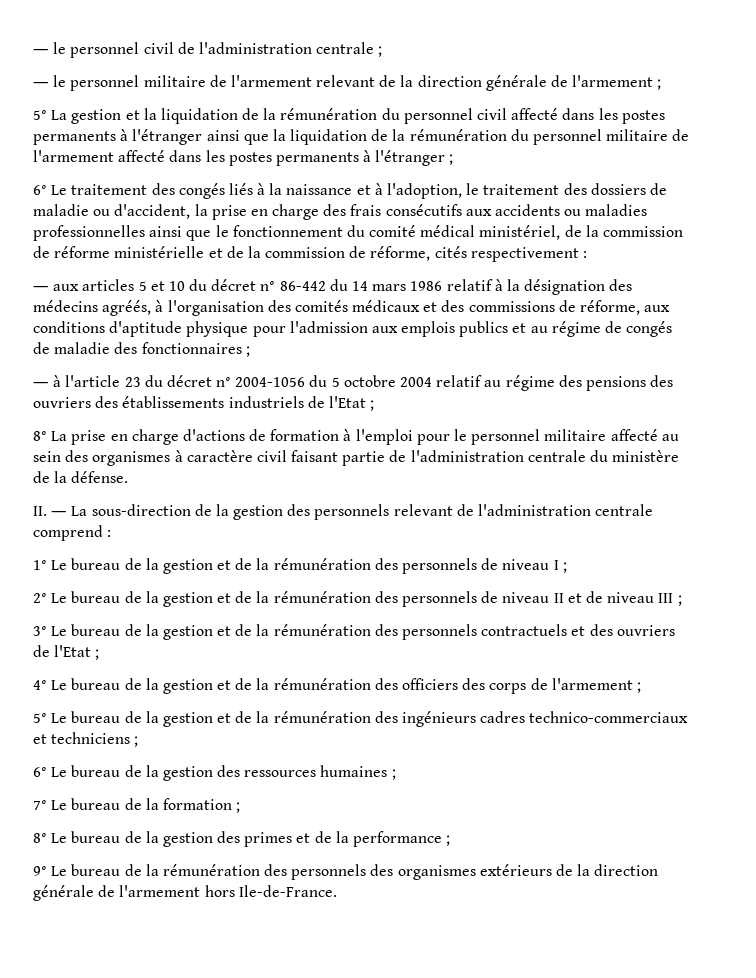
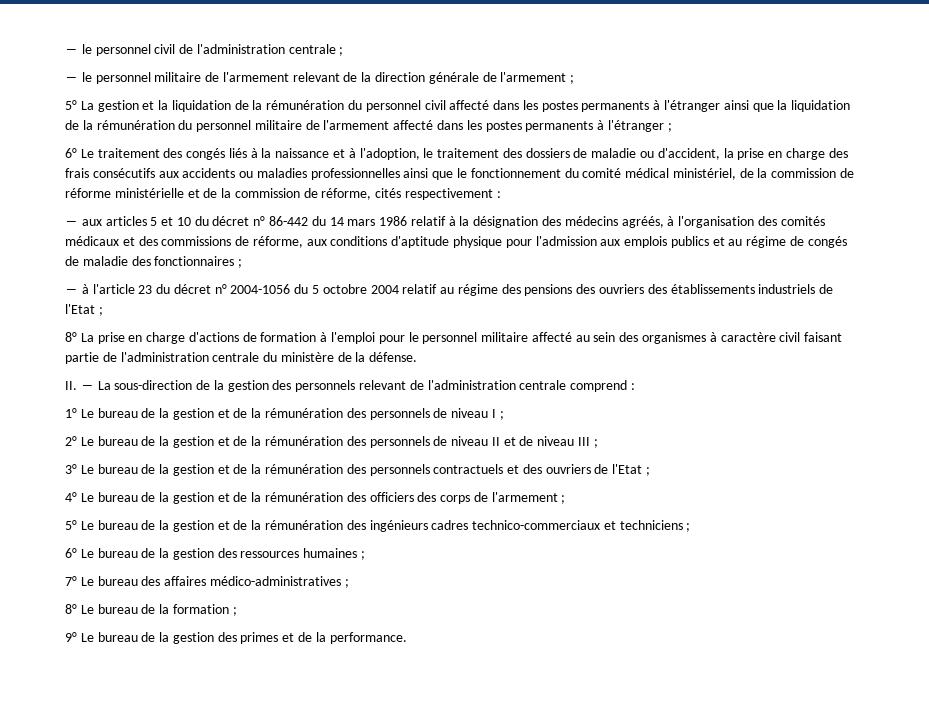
(121, 804) none -> [141,576,349,588] [65,604,138,614] des affaires médico-administratives ; // 8° Le bureau
[33,833,47,843] 8° -> [65,632,77,642] 9°
[353,831,451,847] [33,864,659,880] [33,885,337,901] performance ; // 9° Le bureau de la rémunération des personnels des organismes extérieurs de la direction générale de l'armement hors Ile-de-France. -> [329,632,407,644] performance.

